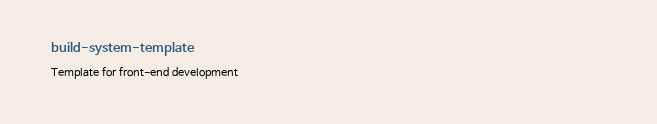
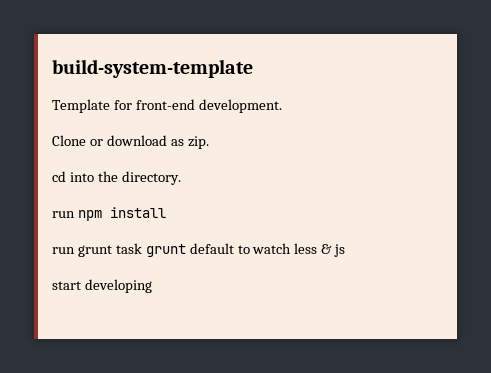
[171,67,238,79] development -> [198,99,282,113] [52,135,209,149] [52,171,181,185] [52,207,166,221] [52,243,346,257] [52,279,152,293] development. // Clone or download as zip. // cd into the directory. // run npm install // run grunt task grunt default to watch less & js // start developing

